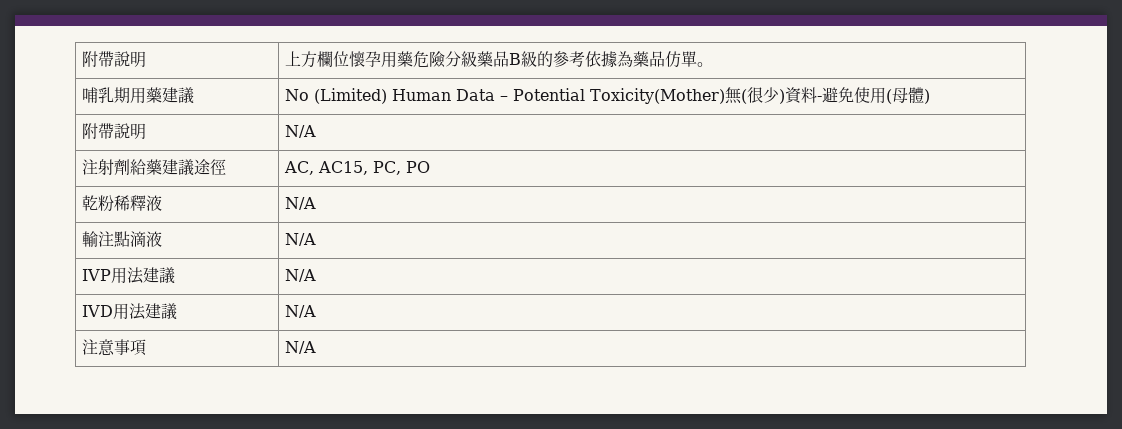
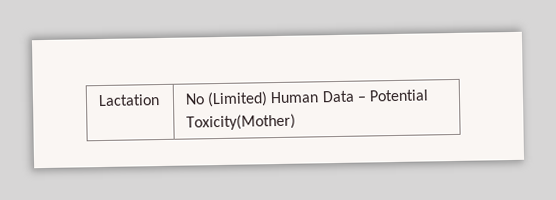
[82,51,147,68] [285,51,714,68] [82,87,195,104] 附帶說明 | 上方欄位懷孕用藥危險分級藥品B級的參考依據為藥品仿單。 // 哺乳期用藥建議 -> [98,94,161,107] Lactation
[725,87,931,104] [82,123,147,140] [285,125,317,138] [82,159,227,176] [284,161,431,175] [82,195,163,212] [285,197,317,210] [82,231,163,247] [285,233,317,246] [82,267,176,284] [285,269,317,282] [82,303,178,320] [285,305,317,318] [82,339,147,356] [285,341,317,354] 無(很少)資料-避免使用(母體) // 附帶說明 | N/A // 注射劑給藥建議途徑 | AC, AC15, PC, PO // 乾粉稀釋液 | N/A // 輸注點滴液 | N/A // IVP用法建議 | N/A // IVD用法建議 | N/A // 注意事項 | N/A -> (297, 122) none

